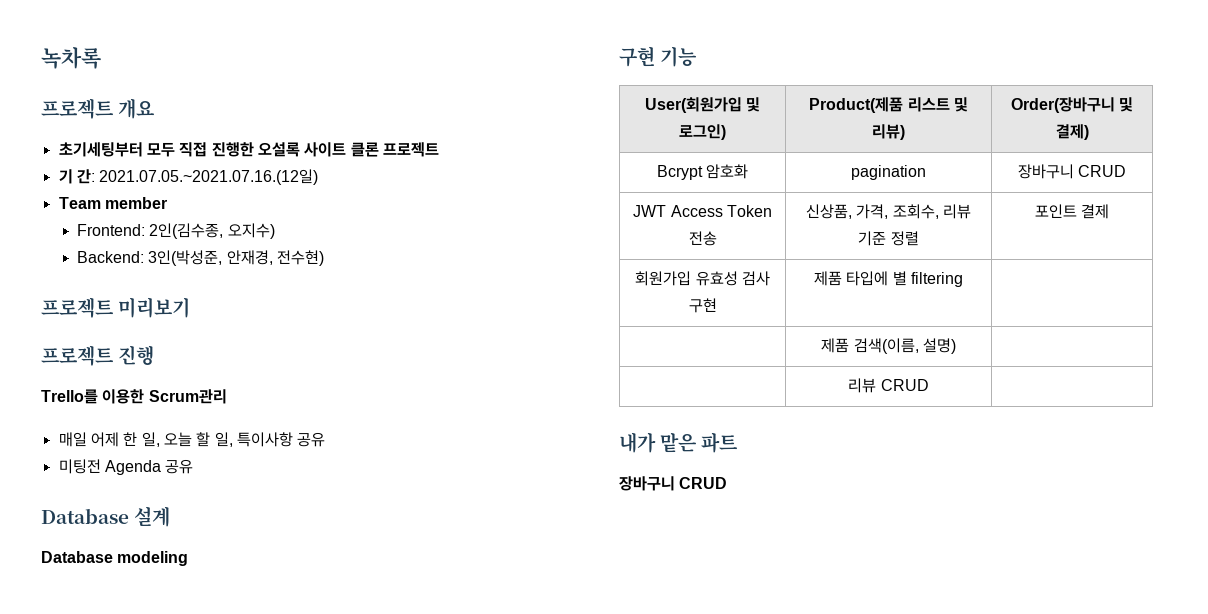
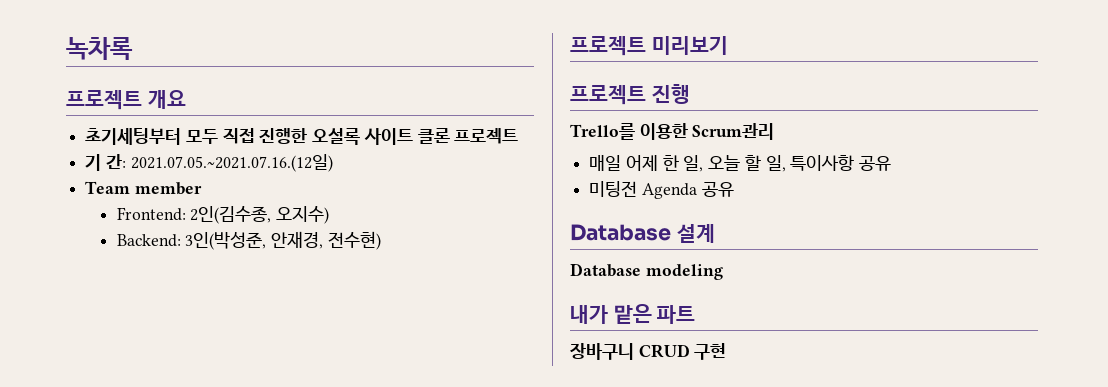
[619,46,698,67] [644,97,761,113] [679,124,726,140] [809,97,968,113] [872,124,905,140] [1010,97,1134,113] [1055,124,1089,140] [656,164,749,180] [851,165,926,180] [1017,164,1127,179] [633,205,772,217] [688,231,717,246] [806,204,971,219] [858,231,919,246] [1034,204,1110,219] [635,271,770,286] [688,298,717,313] [814,271,963,287] [821,338,956,354] [848,378,929,393] // 구현 기능 // User(회원가입 및 로그인) | Product(제품 리스트 및 리뷰) | Order(장바구니 및 결제) // Bcrypt 암호화 | pagination | 장바구니 CRUD // JWT Access Token 전송 | 신상품, 가격, 조회수, 리뷰 기준 정렬 | 포인트 결제 // 회원가입 유효성 검사 구현 | 제품 타입에 별 filtering | // | 제품 검색(이름, 설명) | // | 리뷰 CRUD | -> (723, 272) none
(728, 483) none -> [694,343,727,360] 구현

